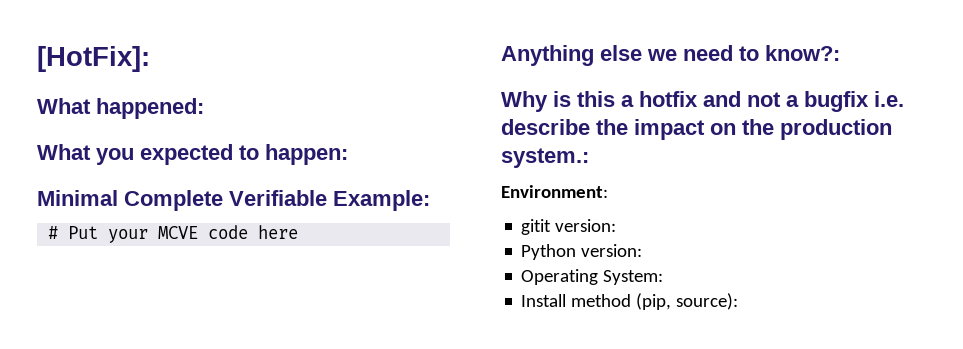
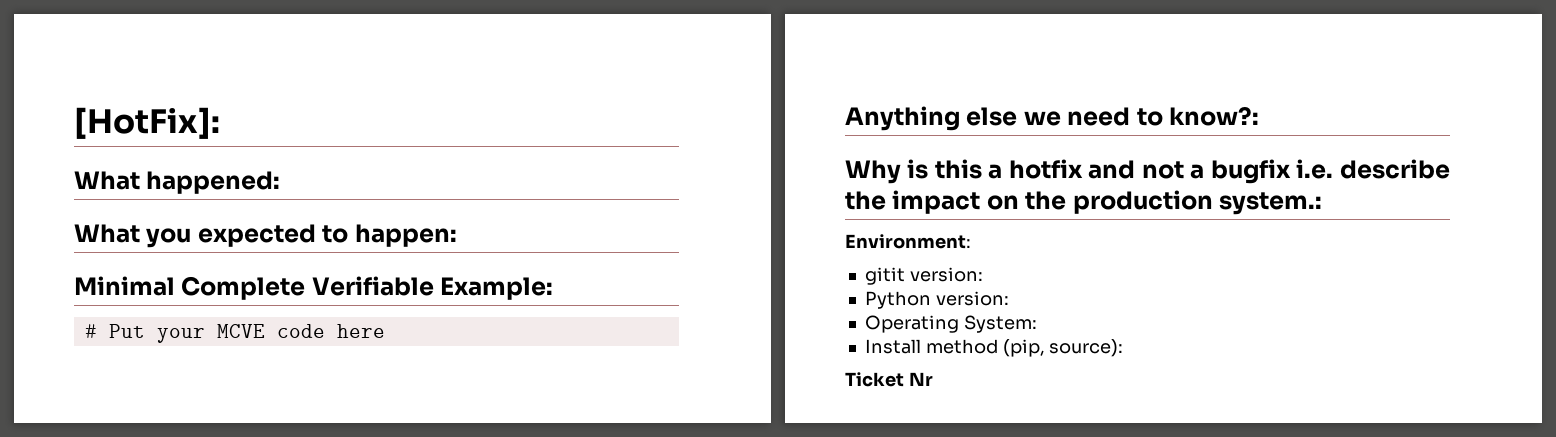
(739, 301) none -> [845,372,933,387] // Ticket Nr

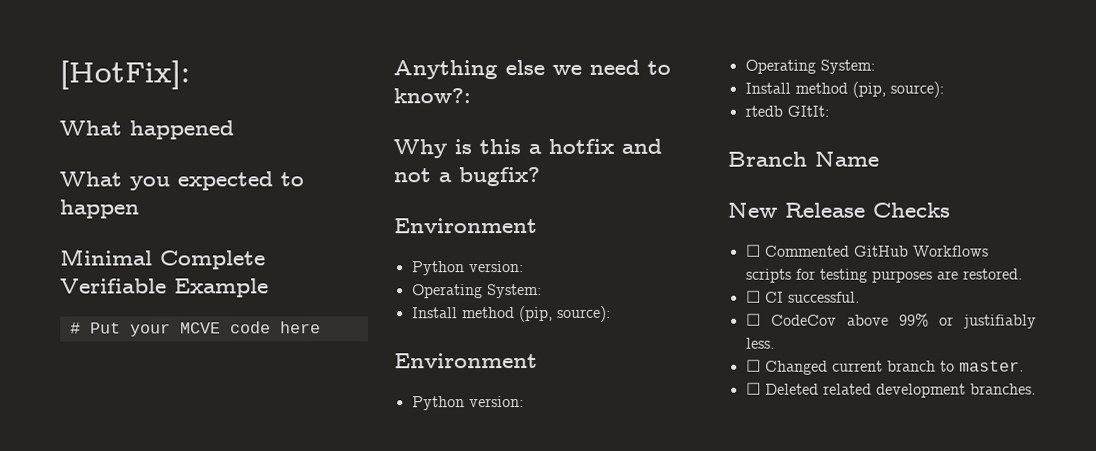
[146,171,281,194] happened: -> [129,120,234,140] happened
[354,224,457,247] happen: -> [59,199,139,219] happen
[440,277,554,300] Example: -> [174,278,269,298] Example
[1210,159,1450,184] [845,190,1323,215] [845,234,971,249] [864,267,983,285] [864,291,1009,309] [864,315,1037,333] [864,339,1124,357] [845,372,933,387] bugfix i.e. describe the impact on the production system.: // Environment: // gitit version: // Python version: // Operating System: // Install method (pip, source): // Ticket Nr -> [458,167,540,187] [393,218,538,234] [411,261,524,276] [411,284,542,299] [411,305,611,323] [394,353,538,369] [411,396,524,411] [744,59,875,74] [744,81,944,98] [744,105,829,117] [727,151,879,167] [727,202,950,218] [745,244,989,257] [745,268,1023,283] [745,290,860,303] [745,313,1037,329] [745,337,775,349] [745,359,1024,375] [745,382,1036,398] bugfix? // Environment // Python version: // Operating System: // Install method (pip, source): // Environment // Python version: // Operating System: // Install method (pip, source): // rtedb GItIt: // Branch Name // New Release Checks // ☐ Commented GitHub Workflows scripts for testing purposes are restored. // ☐ CI successful. // ☐ CodeCov above 99% or justifiably less. // ☐ Changed current branch to master. // ☐ Deleted related development branches.

